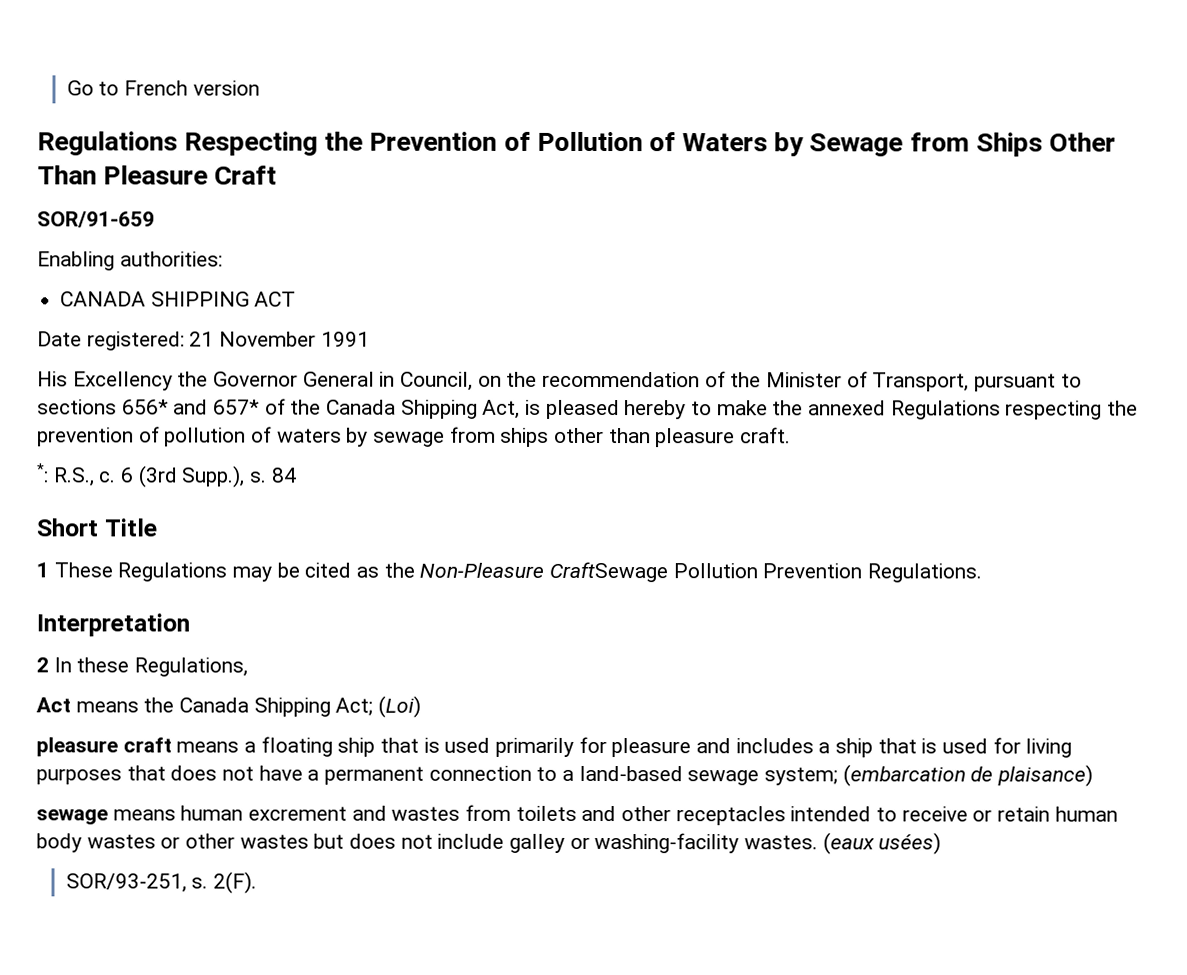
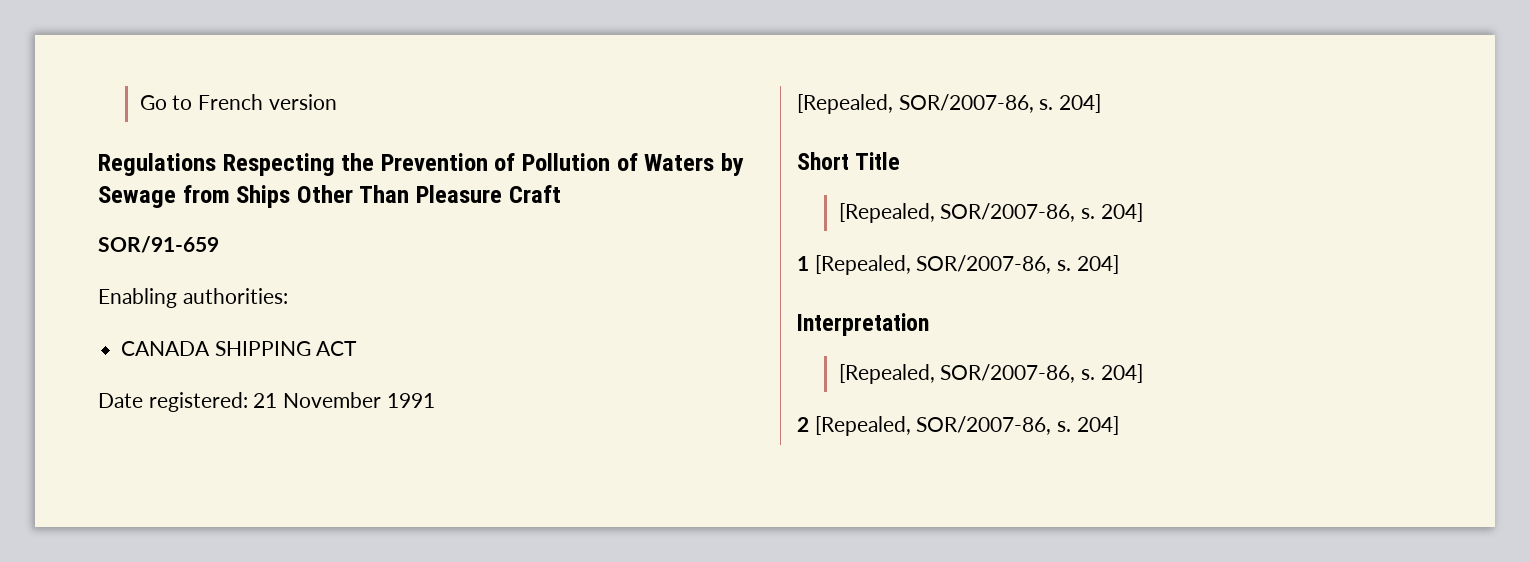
[37,371,1082,392] [37,398,1139,420] [37,426,792,448] [37,463,297,488] [36,518,157,537] [36,561,983,583] [36,613,190,637] [36,657,249,677] [36,695,422,718] [36,736,1073,758] [36,764,1094,787] [36,804,1118,826] [36,832,942,855] [65,871,257,894] His Excellency the Governor General in Council, on the recommendation of the Minister of Transport, pursuant to sections 656* and 657* of the Canada Shipping Act, is pleased hereby to make the annexed Regulations respecting the prevention of pollution of waters by sewage from ships other than pleasure craft. // *: R.S., c. 6 (3rd Supp.), s. 84 // Short Title // 1 These Regulations may be cited as the Non-Pleasure CraftSewage Pollution Prevention Regulations. // Interpretation // 2 In these Regulations, // Act means the Canada Shipping Act; (Loi) // pleasure craft means a floating ship that is used primarily for pleasure and includes a ship that is used for living purposes that does not have a permanent connection to a land-based sewage system; (embarcation de plaisance) // sewage means human excrement and wastes from toilets and other receptacles intended to receive or retain human body wastes or other wastes but does not include galley or washing-facility wastes. (eaux usées) // SOR/93-251, s. 2(F). -> [797,94,1102,114] [797,152,901,170] [838,203,1143,223] [797,255,1119,275] [797,313,929,336] [838,364,1143,384] [797,416,1119,436] [Repealed, SOR/2007-86, s. 204] // Short Title // [Repealed, SOR/2007-86, s. 204] // 1 [Repealed, SOR/2007-86, s. 204] // Interpretation // [Repealed, SOR/2007-86, s. 204] // 2 [Repealed, SOR/2007-86, s. 204]

